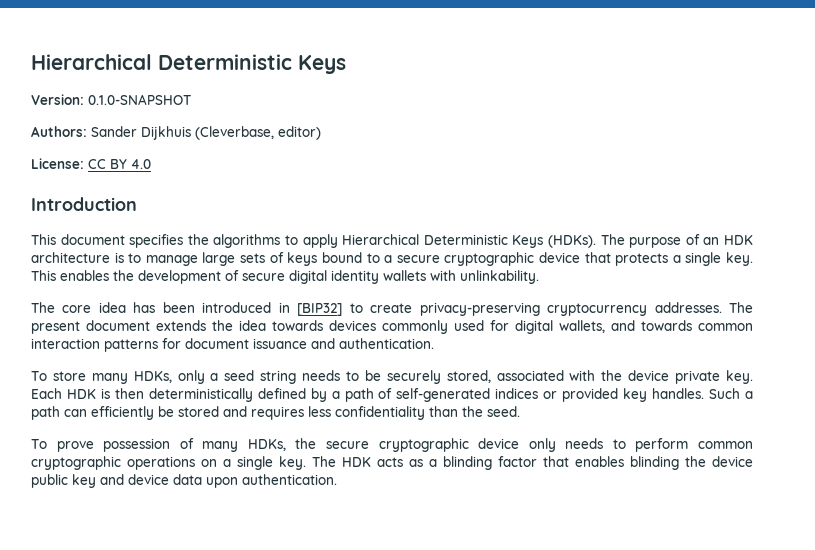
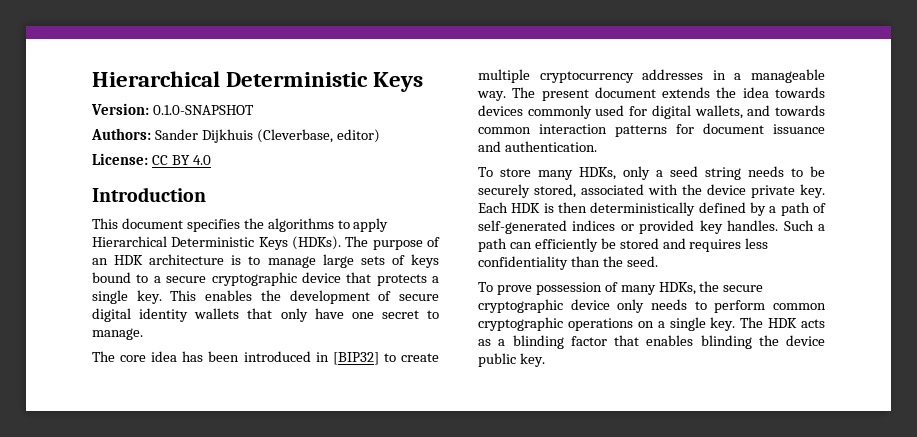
[430,270,539,284] with unlinkability. -> [247,308,439,322] [92,328,143,340] that only have one secret to manage.
[419,302,722,316] privacy-preserving cryptocurrency addresses. -> [478,69,825,83] [477,91,506,101] multiple cryptocurrency addresses in a manageable way.
[72,474,337,488] key and device data upon authentication. -> [519,353,545,367] key.

